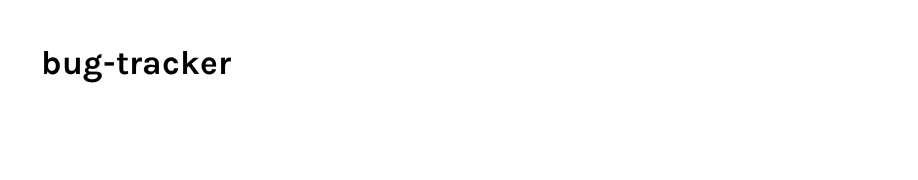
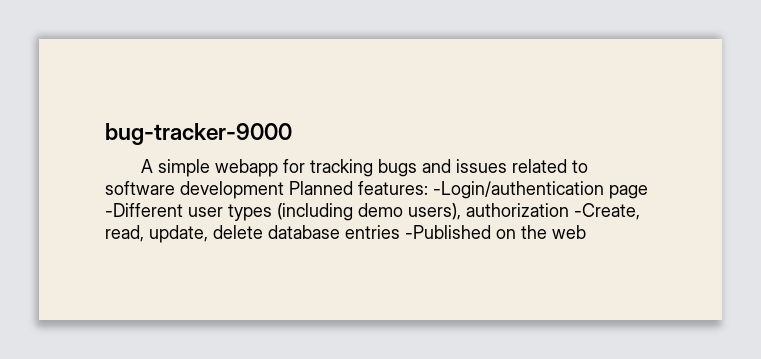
[41,51,231,83] bug-tracker -> [105,123,292,145] [140,159,588,177] [105,181,648,199] [105,203,640,221] [105,225,586,243] bug-tracker-9000 // A simple webapp for tracking bugs and issues related to software development Planned features: -Login/authentication page -Different user types (including demo users), authorization -Create, read, update, delete database entries -Published on the web

